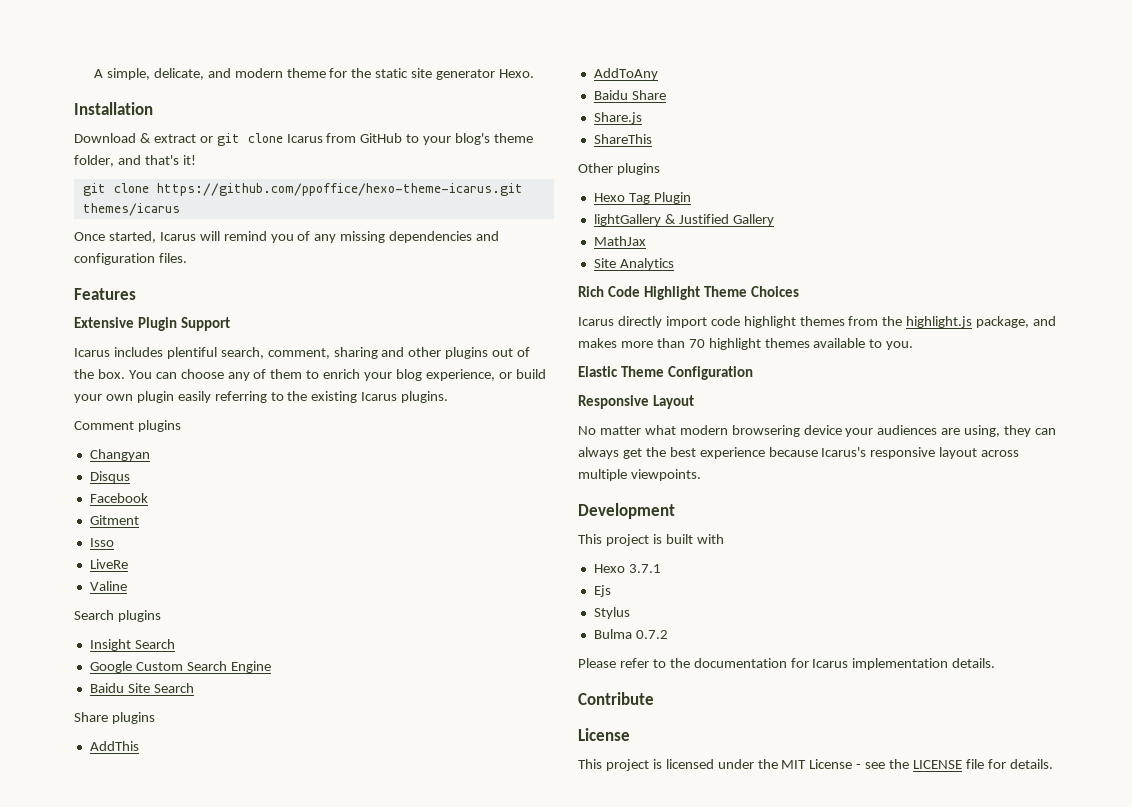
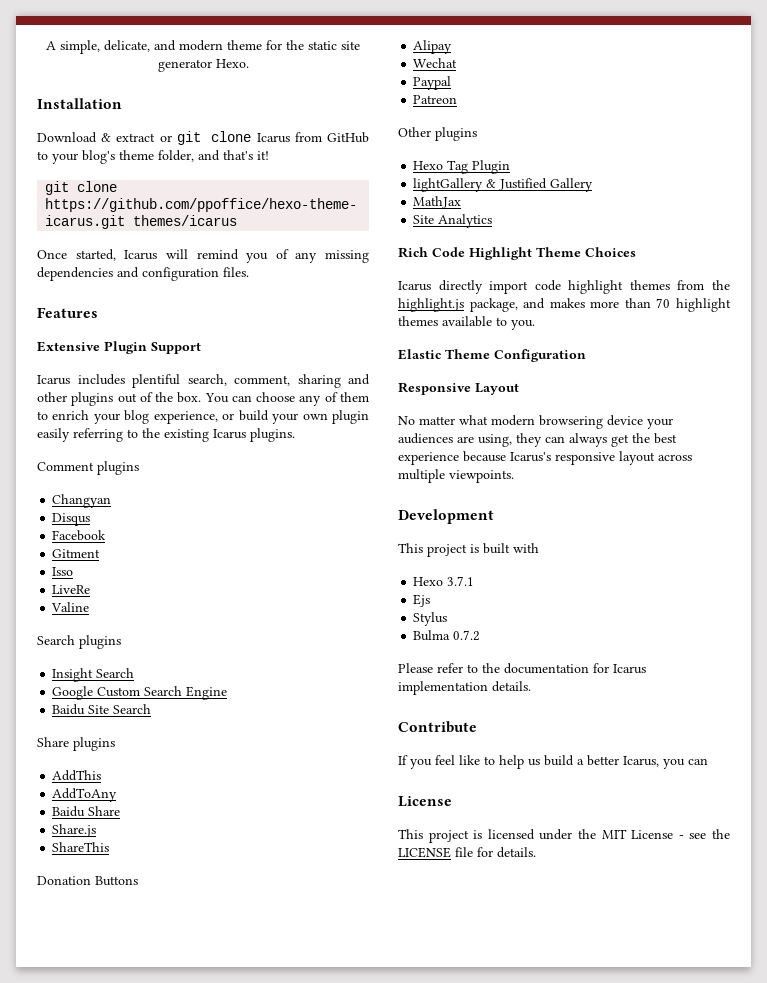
(652, 139) none -> [37,876,138,886] [413,40,453,54] [413,58,458,68] [413,76,452,90] [413,95,458,104] // Donation Buttons // Alipay // Wechat // Paypal // Patreon
(654, 698) none -> [398,755,708,769] // If you feel like to help us build a better Icarus, you can

